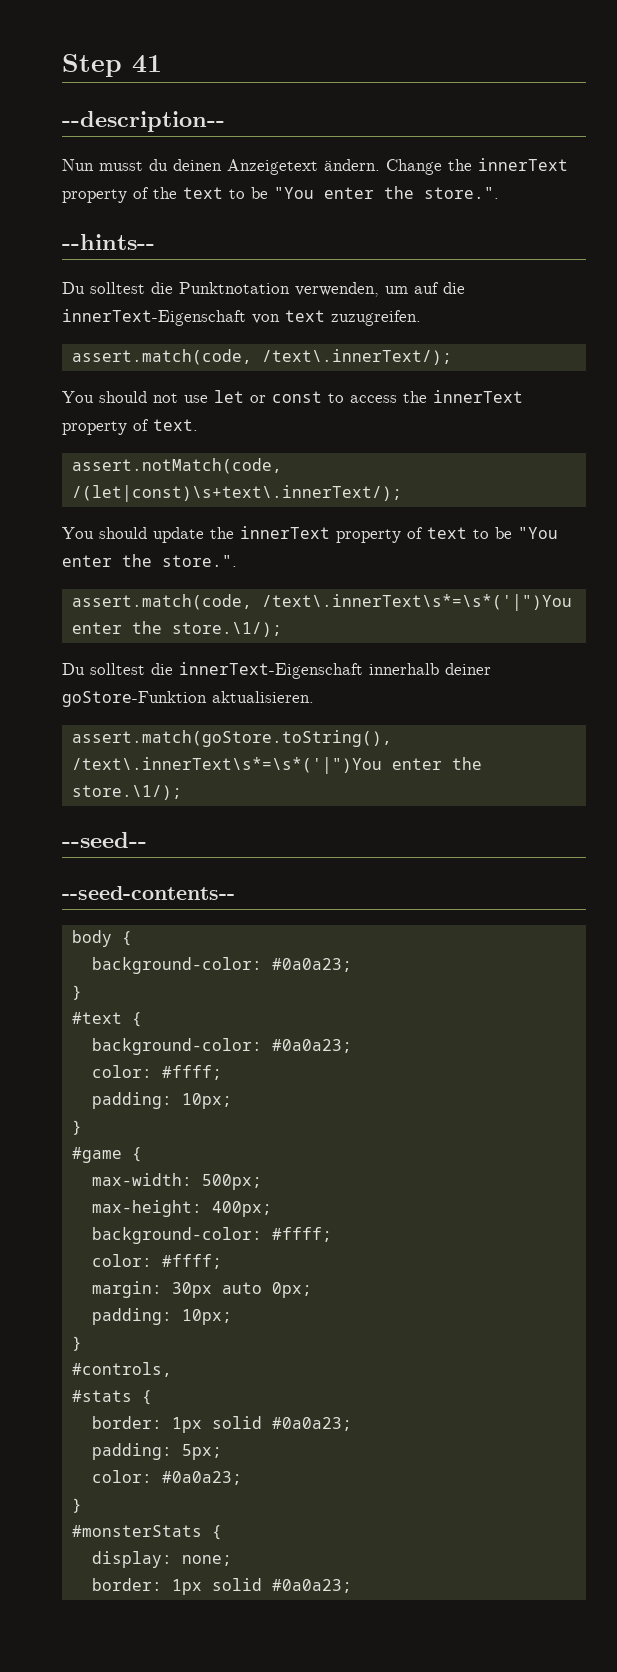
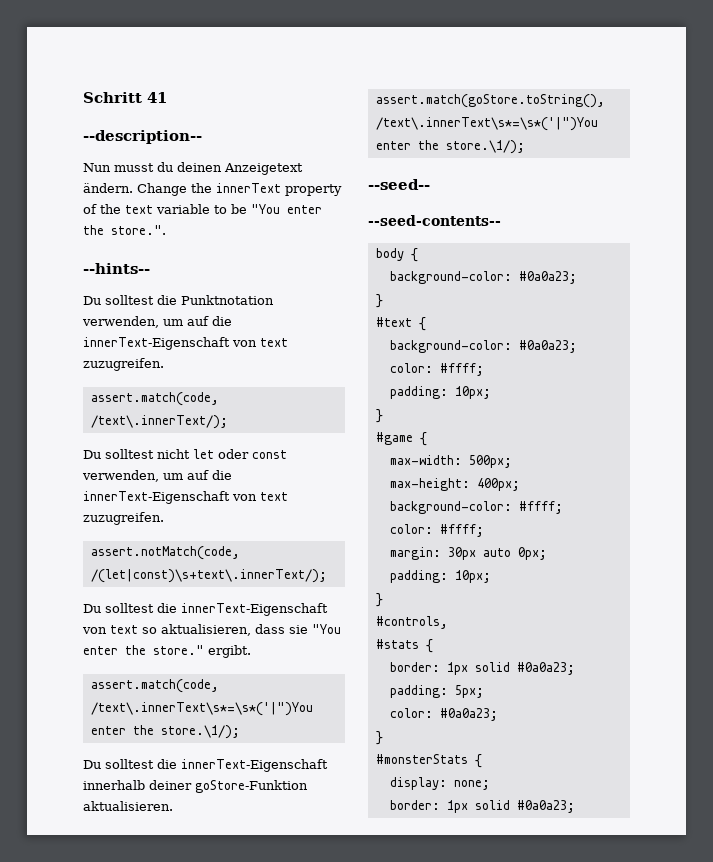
[62,54,122,77] Step -> [83,92,142,103] Schritt
(223, 193) none -> [156,204,210,214] variable
[62,390,523,403] [62,419,198,435] [71,458,282,474] [71,485,402,502] [62,526,558,543] [62,554,237,567] You should not use let or const to access the innerText property of text. // assert.notMatch(code, /(let|const)\s+text\.innerText/); // You should update the innerText property of text to be "You enter the store.". -> [83,449,287,459] [82,470,232,482] [83,491,288,504] [83,512,164,525] [90,546,240,560] [90,569,327,583] [83,603,328,616] [82,624,341,636] [83,645,251,658] Du solltest nicht let oder const verwenden, um auf die innerText-Eigenschaft von text zuzugreifen. // assert.notMatch(code, /(let|const)\s+text\.innerText/); // Du solltest die innerText-Eigenschaft von text so aktualisieren, dass sie "You enter the store." ergibt.

